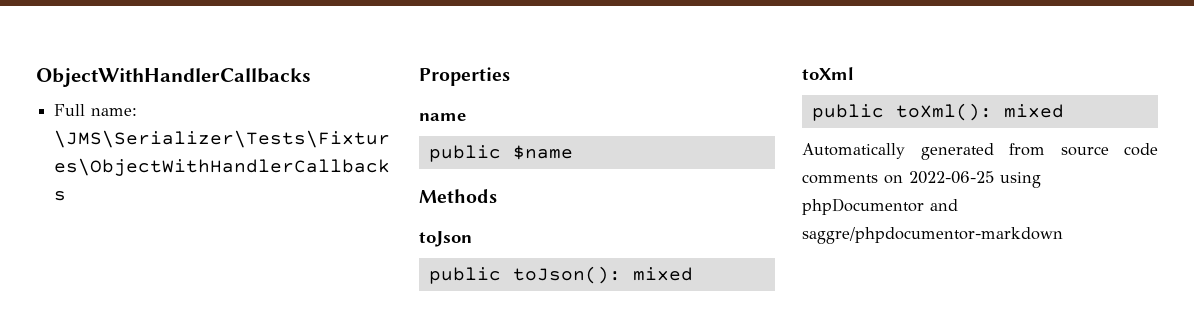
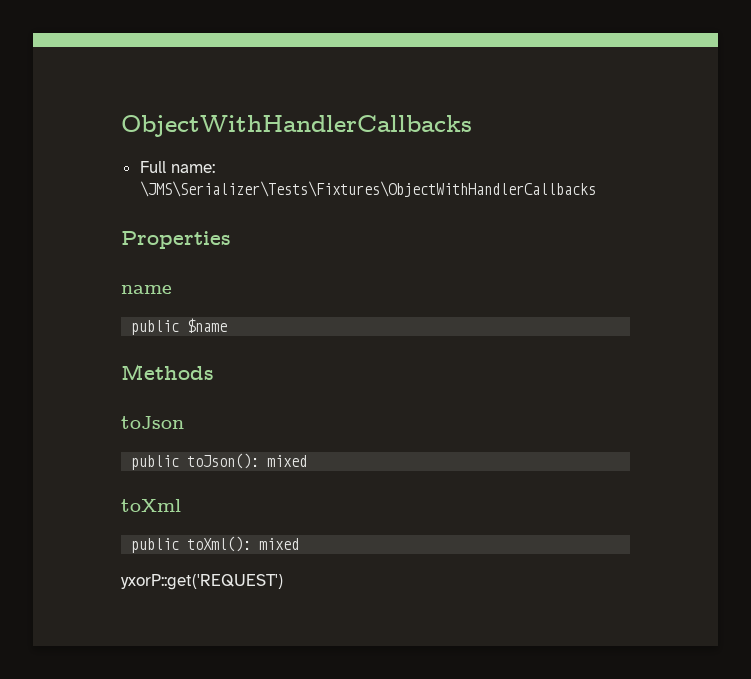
[802,143,1158,160] [802,171,1041,188] [802,198,958,215] [802,227,1063,244] Automatically generated from source code comments on 2022-06-25 using phpDocumentor and saggre/phpdocumentor-markdown -> [121,574,283,590] yxorP::get('REQUEST')

